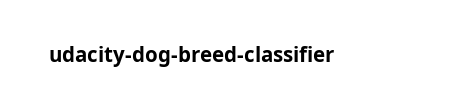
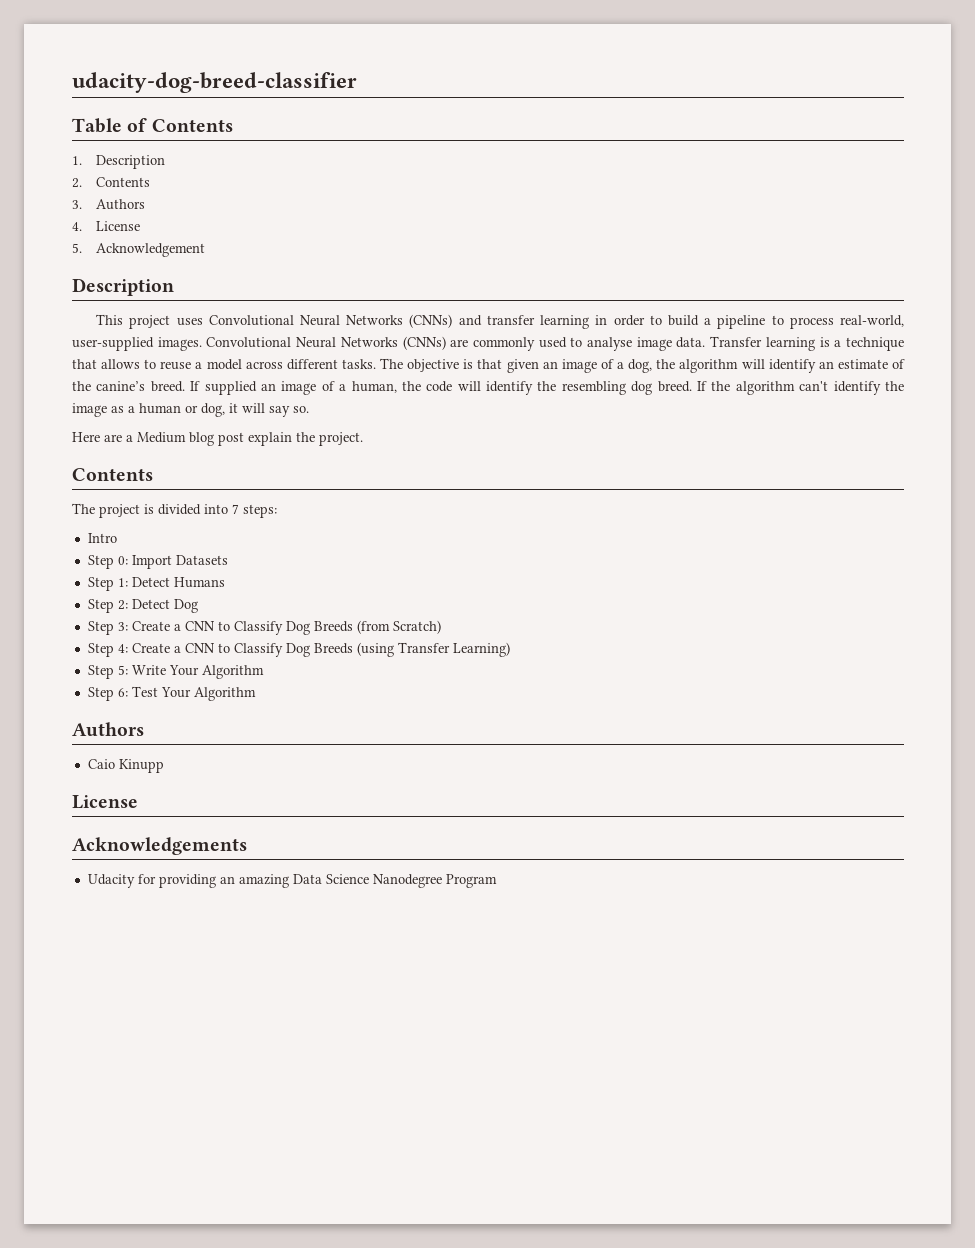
(334, 56) none -> [72,118,233,133] [72,155,165,169] [72,177,150,188] [72,199,145,210] [72,221,140,231] [72,243,205,257] [72,278,174,296] [96,314,904,329] [72,336,905,351] [72,358,906,373] [72,381,905,395] [72,403,309,417] [72,432,363,446] [72,468,153,481] [72,503,277,518] [87,533,117,543] [87,555,228,569] [87,577,225,591] [87,599,198,613] [87,620,441,635] [87,642,510,657] [87,665,264,679] [87,686,256,701] [72,722,144,737] [87,759,164,773] [72,795,138,809] [72,837,247,855] [87,874,497,888] // Table of Contents // 1. Description // 2. Contents // 3. Authors // 4. License // 5. Acknowledgement // Description // This project uses Convolutional Neural Networks (CNNs) and transfer learning in order to build a pipeline to process real-world, user-supplied images. Convolutional Neural Networks (CNNs) are commonly used to analyse image data. Transfer learning is a technique that allows to reuse a model across different tasks. The objective is that given an image of a dog, the algorithm will identify an estimate of the canine’s breed. If supplied an image of a human, the code will identify the resembling dog breed. If the algorithm can't identify the image as a human or dog, it will say so. // Here are a Medium blog post explain the project. // Contents // The project is divided into 7 steps: // Intro // Step 0: Import Datasets // Step 1: Detect Humans // Step 2: Detect Dog // Step 3: Create a CNN to Classify Dog Breeds (from Scratch) // Step 4: Create a CNN to Classify Dog Breeds (using Transfer Learning) // Step 5: Write Your Algorithm // Step 6: Test Your Algorithm // Authors // Caio Kinupp // License // Acknowledgements // Udacity for providing an amazing Data Science Nanodegree Program

